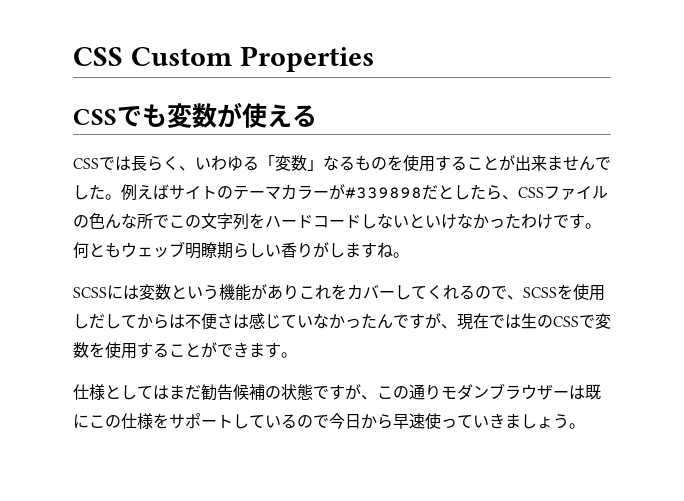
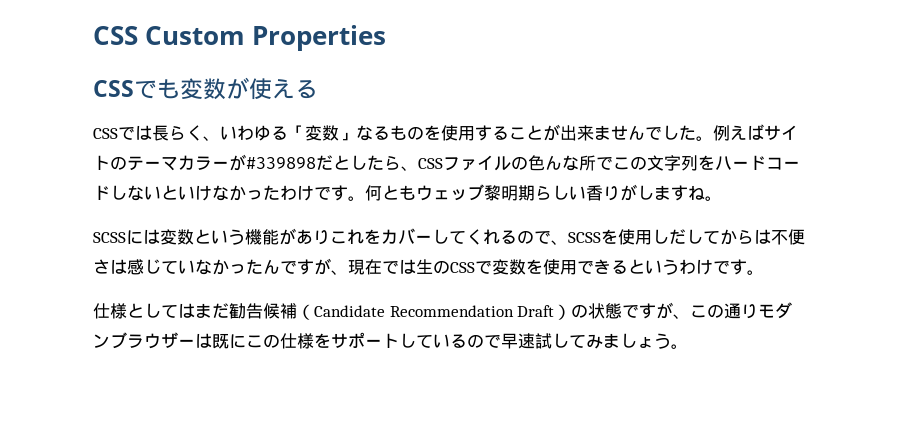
[185,242,217,259] 明瞭 -> [484,185,518,201] 黎明
[137,342,265,358] することができま -> [577,259,730,275] できるというわけで
(265, 392) none -> [297,304,572,320] （Candidate Recommendation Draft）
[329,413,505,429] 今日から早速使っていき -> [501,333,603,349] 早速試してみ

